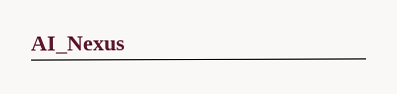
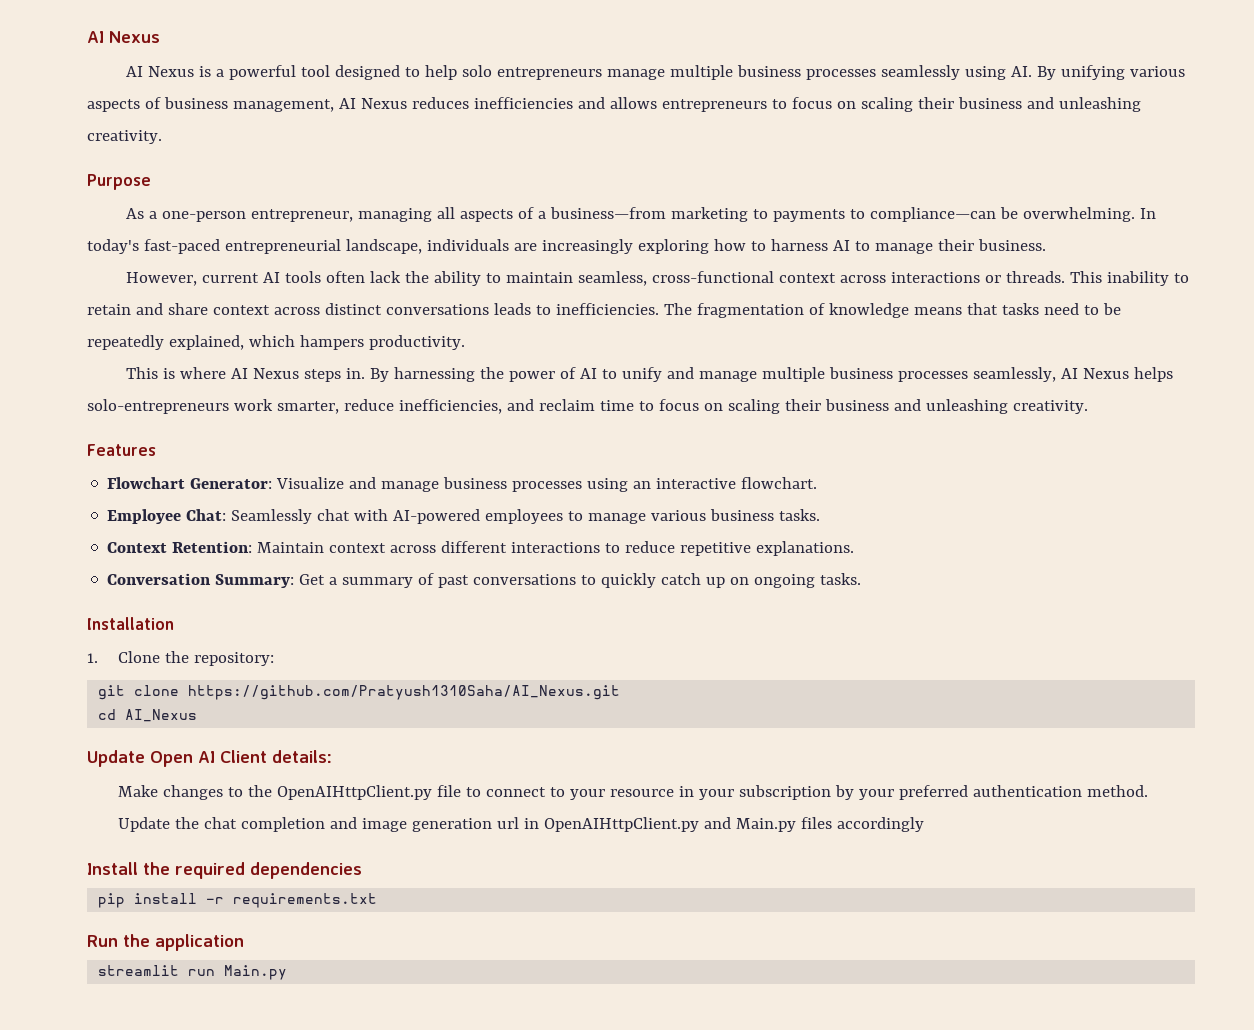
[30,36,126,55] AI_Nexus -> [87,31,160,43] [125,65,1185,80] [87,97,1141,112] [87,130,162,144] [87,174,151,190] [125,207,1156,222] [87,239,1046,254] [125,271,1189,286] [87,303,1121,318] [87,335,465,350] [125,367,1173,382] [87,399,1088,414] [87,444,156,456] [107,477,818,492] [107,509,821,524] [107,541,855,556] [107,573,862,588] [87,617,174,630] [87,651,274,666] [98,685,621,700] [98,709,198,722] [87,750,332,767] [117,785,1148,800] [117,817,924,832] [87,862,362,879] [98,893,378,908] [87,934,244,951] [98,965,288,980] AI Nexus // AI Nexus is a powerful tool designed to help solo entrepreneurs manage multiple business processes seamlessly using AI. By unifying various aspects of business management, AI Nexus reduces inefficiencies and allows entrepreneurs to focus on scaling their business and unleashing creativity. // Purpose // As a one-person entrepreneur, managing all aspects of a business—from marketing to payments to compliance—can be overwhelming. In today's fast-paced entrepreneurial landscape, individuals are increasingly exploring how to harness AI to manage their business. // However, current AI tools often lack the ability to maintain seamless, cross-functional context across interactions or threads. This inability to retain and share context across distinct conversations leads to inefficiencies. The fragmentation of knowledge means that tasks need to be repeatedly explained, which hampers productivity. // This is where AI Nexus steps in. By harnessing the power of AI to unify and manage multiple business processes seamlessly, AI Nexus helps solo-entrepreneurs work smarter, reduce inefficiencies, and reclaim time to focus on scaling their business and unleashing creativity. // Features // Flowchart Generator: Visualize and manage business processes using an interactive flowchart. // Employee Chat: Seamlessly chat with AI-powered employees to manage various business tasks. // Context Retention: Maintain context across different interactions to reduce repetitive explanations. // Conversation Summary: Get a summary of past conversations to quickly catch up on ongoing tasks. // Installation // 1. Clone the repository: // git clone https://github.com/Pratyush1310Saha/AI_Nexus.git // cd AI_Nexus // Update Open AI Client details: // Make changes to the OpenAIHttpClient.py file to connect to your resource in your subscription by your preferred authentication method. Update the chat completion and image generation url in OpenAIHttpClient.py and Main.py files accordingly // Install the required dependencies // pip install -r requirements.txt // Run the application // streamlit run Main.py

